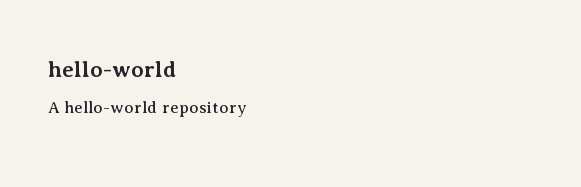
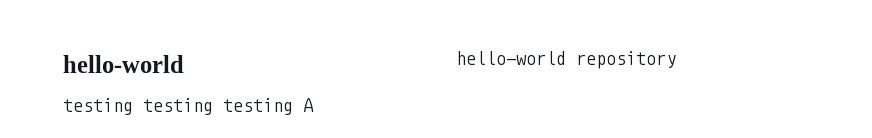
(176, 69) none -> [63,98,293,115] testing testing testing

